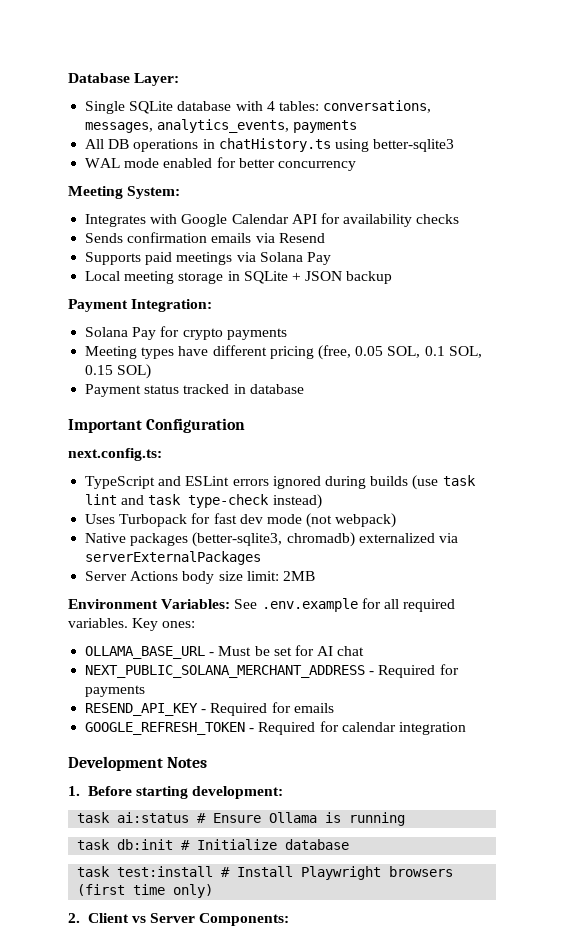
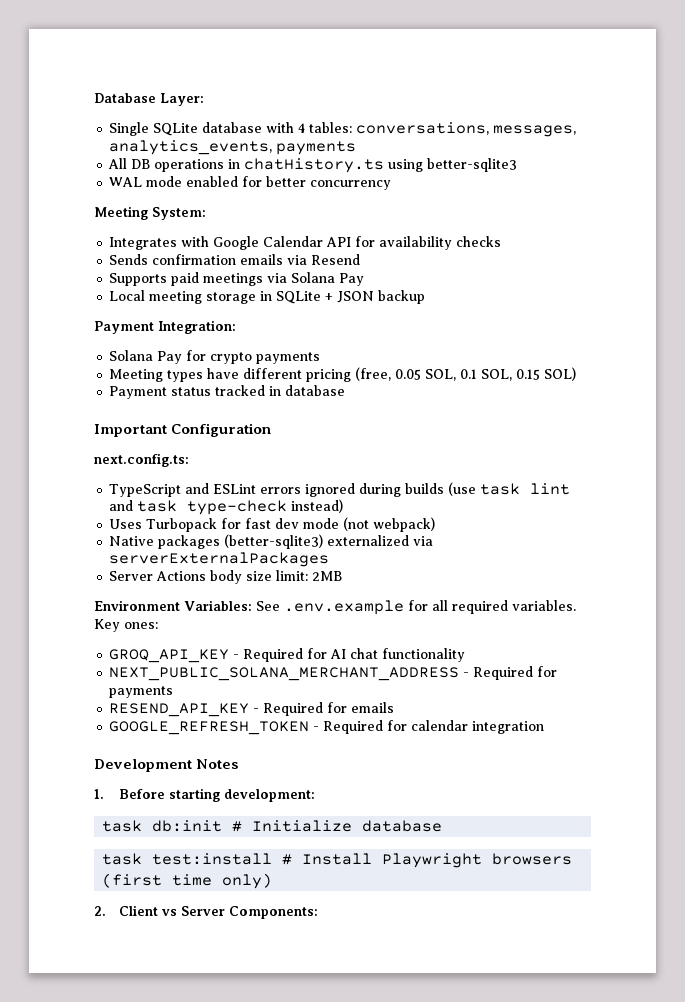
[192,532,355,547] (better-sqlite3, chromadb) -> [224,534,324,549] (better-sqlite3)
[85,646,292,659] OLLAMA_BASE_URL - Must be set -> [109,648,304,663] GROQ_API_KEY - Required
(365, 651) none -> [382,648,466,662] functionality
[77,812,406,826] // task ai:status # Ensure Ollama is running -> (316, 795) none

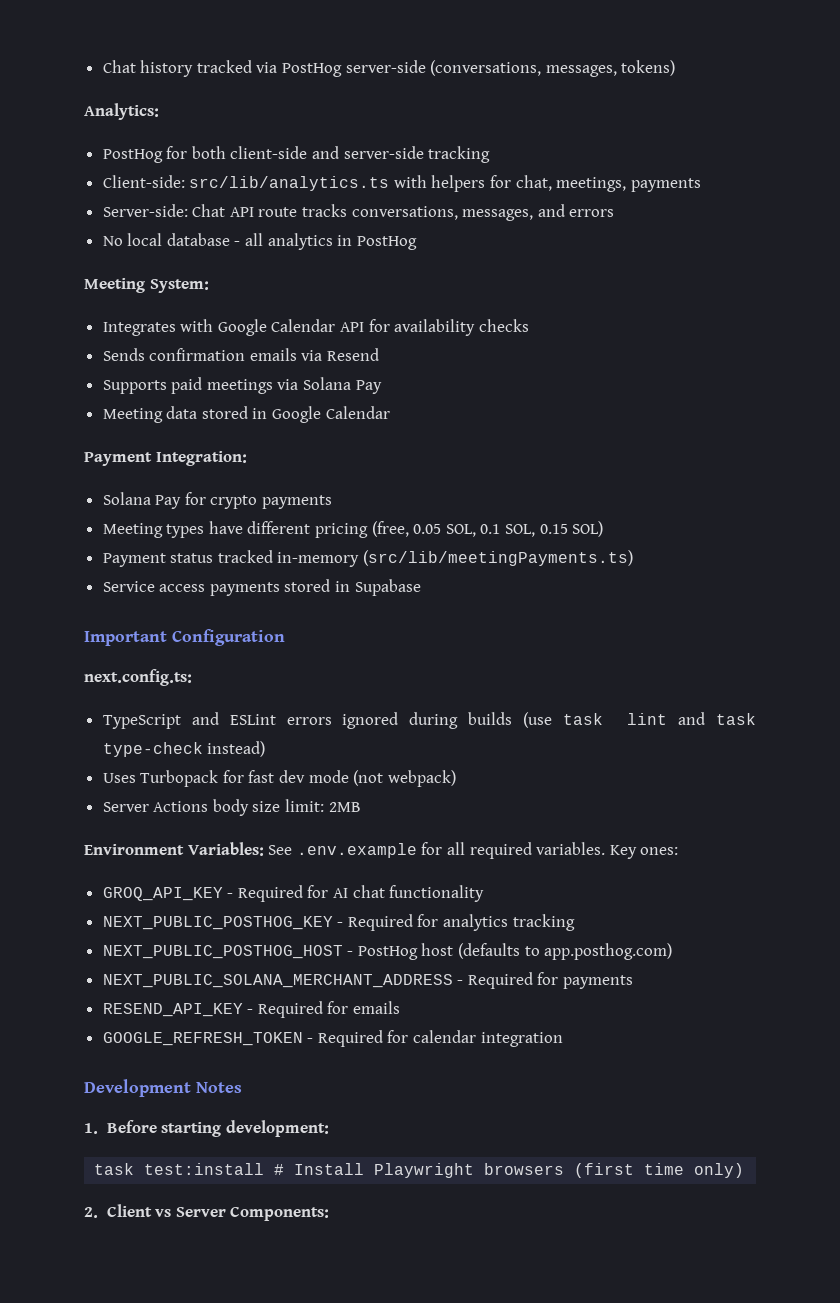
[94,93,204,106] [109,122,577,137] [109,140,357,155] [108,158,518,173] [109,176,392,190] Database Layer: // Single SQLite database with 4 tables: conversations, messages, analytics_events, payments // All DB operations in chatHistory.ts using better-sqlite3 // WAL mode enabled for better concurrency -> [102,60,676,77] [84,103,159,120] [102,146,491,163] [102,175,701,192] [102,204,615,221] [102,233,417,250] Chat history tracked via PostHog server-side (conversations, messages, tokens) // Analytics: // PostHog for both client-side and server-side tracking // Client-side: src/lib/analytics.ts with helpers for chat, meetings, payments // Server-side: Chat API route tracks conversations, messages, and errors // No local database - all analytics in PostHog
[109,290,426,304] Local meeting storage in SQLite + JSON backup -> [102,406,390,423] Meeting data stored in Google Calendar
[269,385,346,396] in database -> [277,550,634,567] [102,579,421,596] in-memory (src/lib/meetingPayments.ts) // Service access payments stored in Supabase
[109,534,434,549] [109,552,330,567] // Native packages (better-sqlite3) externalized via serverExternalPackages -> (456, 778) none
(466, 655) none -> [102,914,575,931] [102,943,673,960] // NEXT_PUBLIC_POSTHOG_KEY - Required for analytics tracking // NEXT_PUBLIC_POSTHOG_HOST - PostHog host (defaults to app.posthog.com)
[102,820,443,832] // task db:init # Initialize database -> (329, 1128) none

